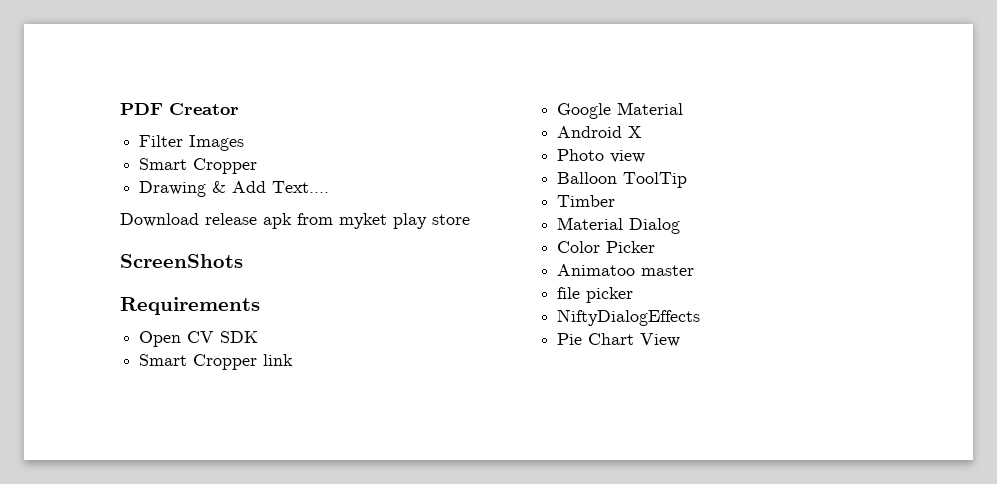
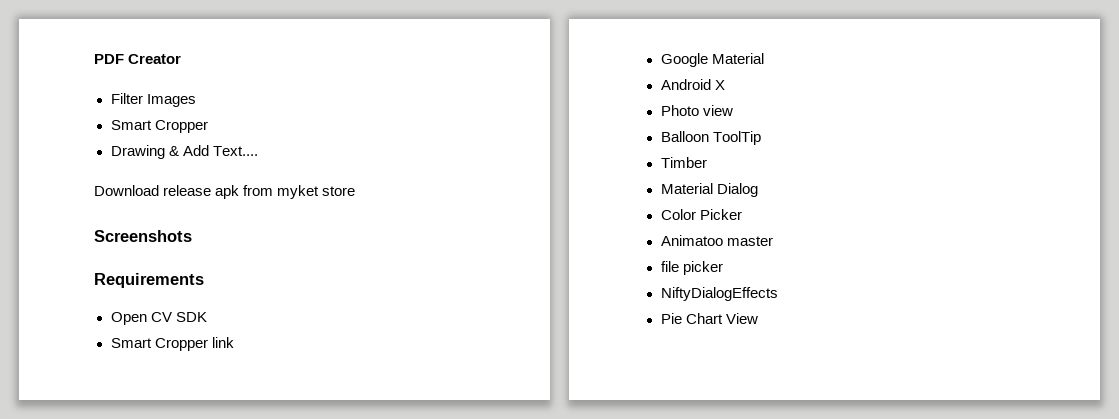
[393,213,427,229] play -> (320, 192) none
[120,254,243,268] ScreenShots -> [94,230,192,242] Screenshots

